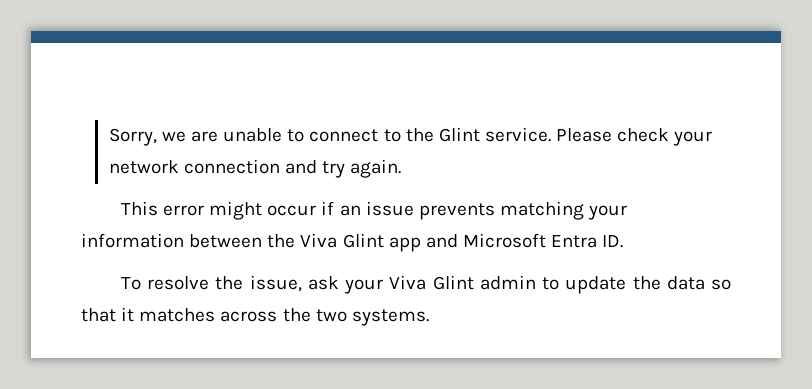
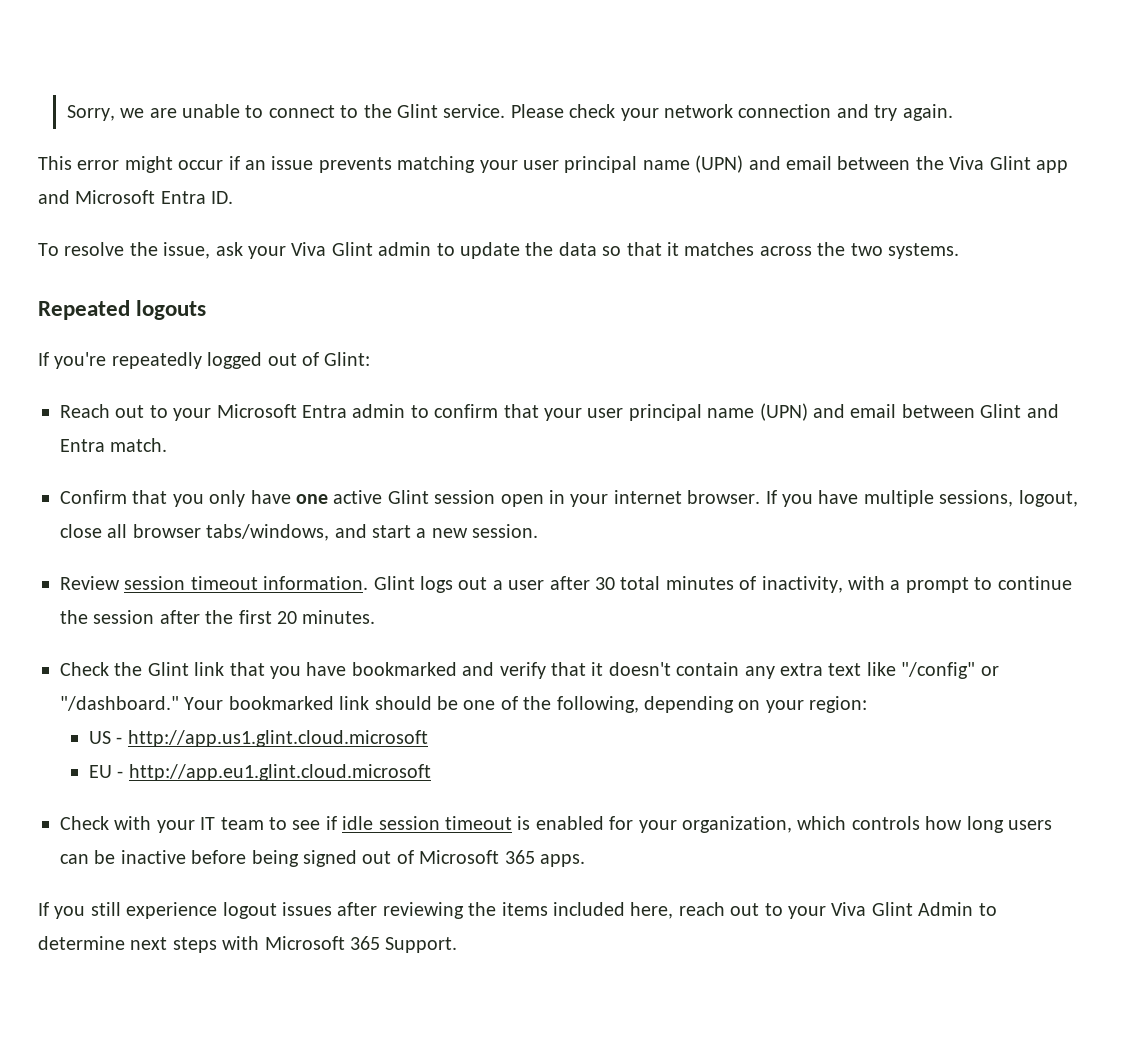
[81,233,184,248] information -> [523,155,832,173] user principal name (UPN) and email
(429, 317) none -> [38,300,207,320] [38,352,371,369] [60,403,1059,421] [60,438,168,452] [60,490,1078,507] [60,524,539,541] [60,576,1072,593] [60,610,376,624] [60,662,999,679] [60,696,868,713] [88,730,428,747] [88,764,431,781] [60,816,1052,833] [60,850,585,867] [38,902,997,919] [38,936,458,953] // Repeated logouts // If you're repeatedly logged out of Glint: // Reach out to your Microsoft Entra admin to confirm that your user principal name (UPN) and email between Glint and Entra match. // Confirm that you only have one active Glint session open in your internet browser. If you have multiple sessions, logout, close all browser tabs/windows, and start a new session. // Review session timeout information. Glint logs out a user after 30 total minutes of inactivity, with a prompt to continue the session after the first 20 minutes. // Check the Glint link that you have bookmarked and verify that it doesn't contain any extra text like "/config" or "/dashboard." Your bookmarked link should be one of the following, depending on your region: // US - http://app.us1.glint.cloud.microsoft // EU - http://app.eu1.glint.cloud.microsoft // Check with your IT team to see if idle session timeout is enabled for your organization, which controls how long users can be inactive before being signed out of Microsoft 365 apps. // If you still experience logout issues after reviewing the items included here, reach out to your Viva Glint Admin to determine next steps with Microsoft 365 Support.

